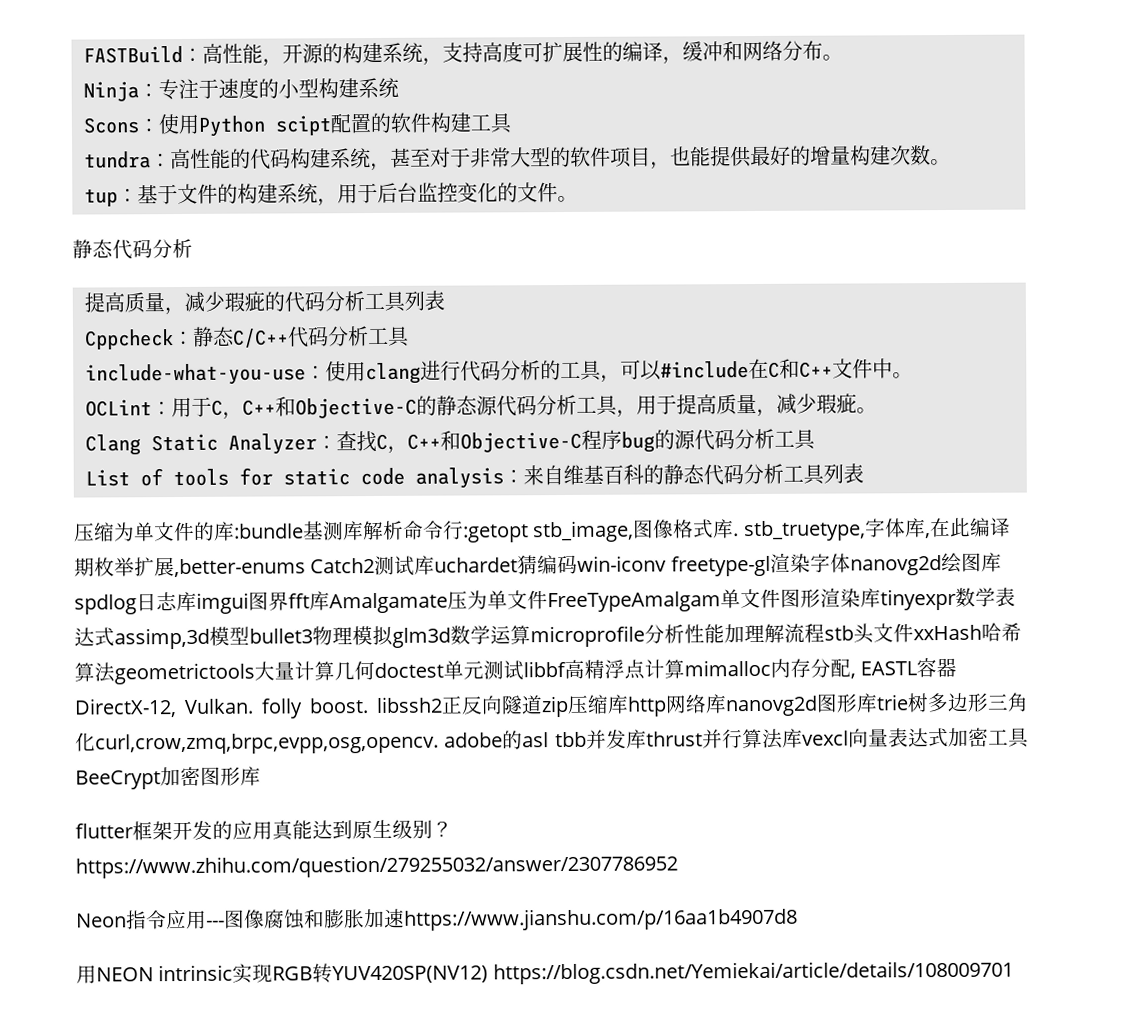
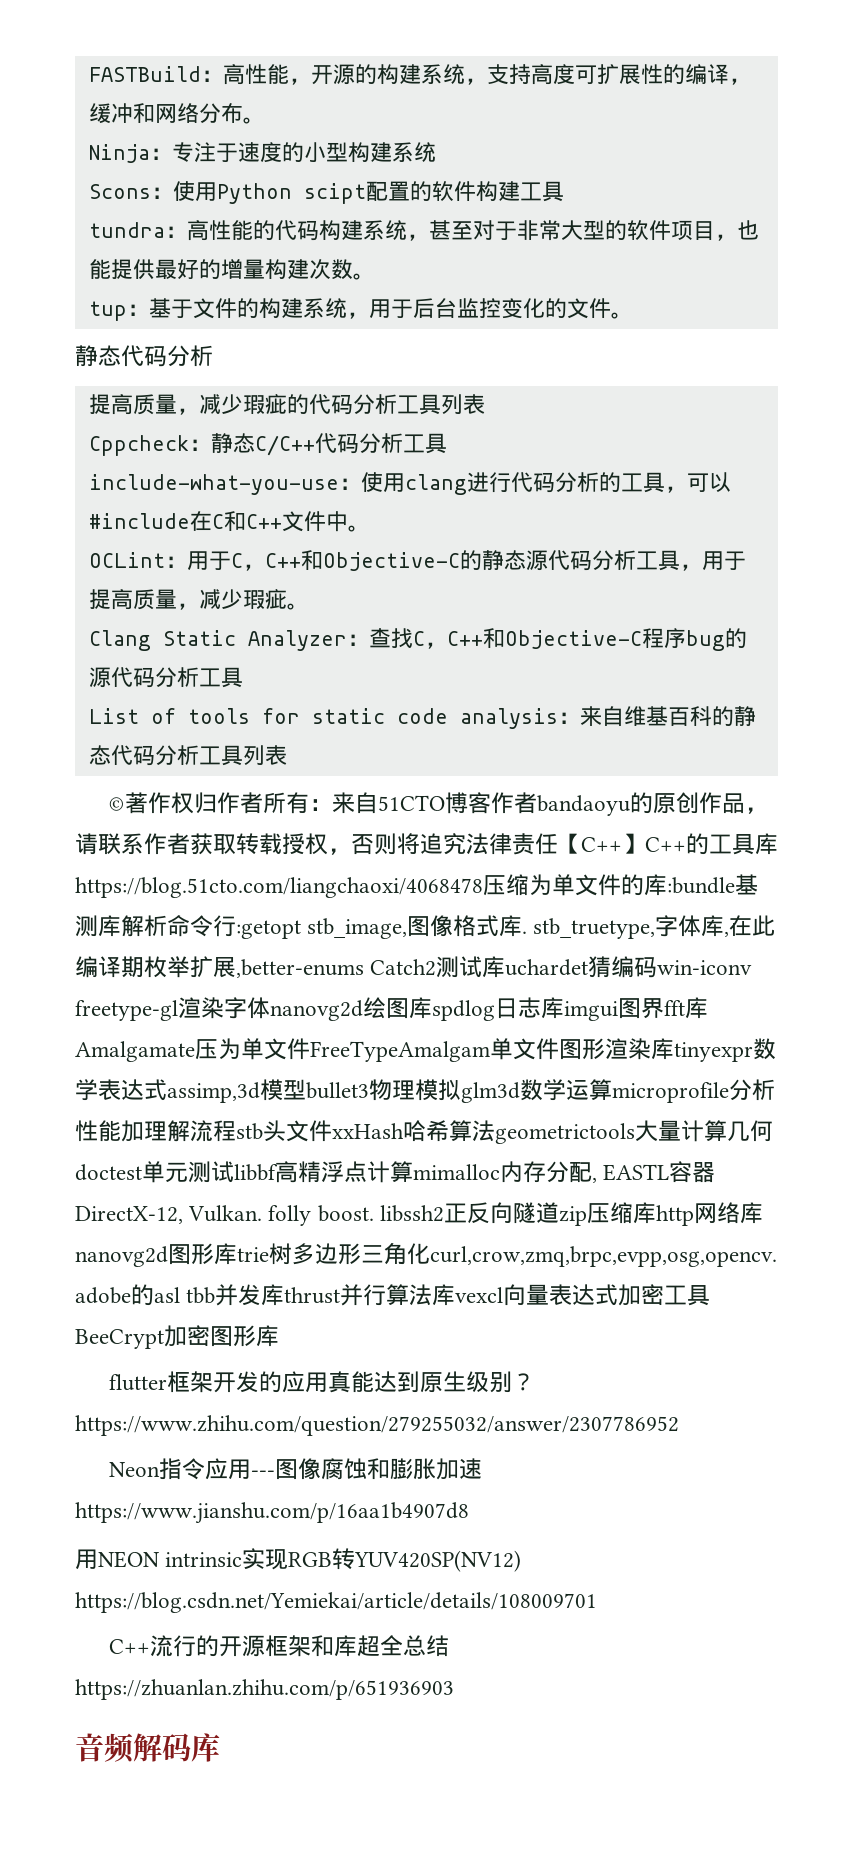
(864, 473) none -> [108,792,768,816] [75,833,778,855] [75,877,483,898] ©著作权归作者所有：来自51CTO博客作者bandaoyu的原创作品，请联系作者获取转载授权，否则将追究法律责任【C++】C++的工具库https://blog.51cto.com/liangchaoxi/4068478
(1014, 972) none -> [108,1635,449,1657] [75,1679,454,1700] [75,1733,220,1764] // C++流行的开源框架和库超全总结https://zhuanlan.zhihu.com/p/651936903 // 音频解码库

